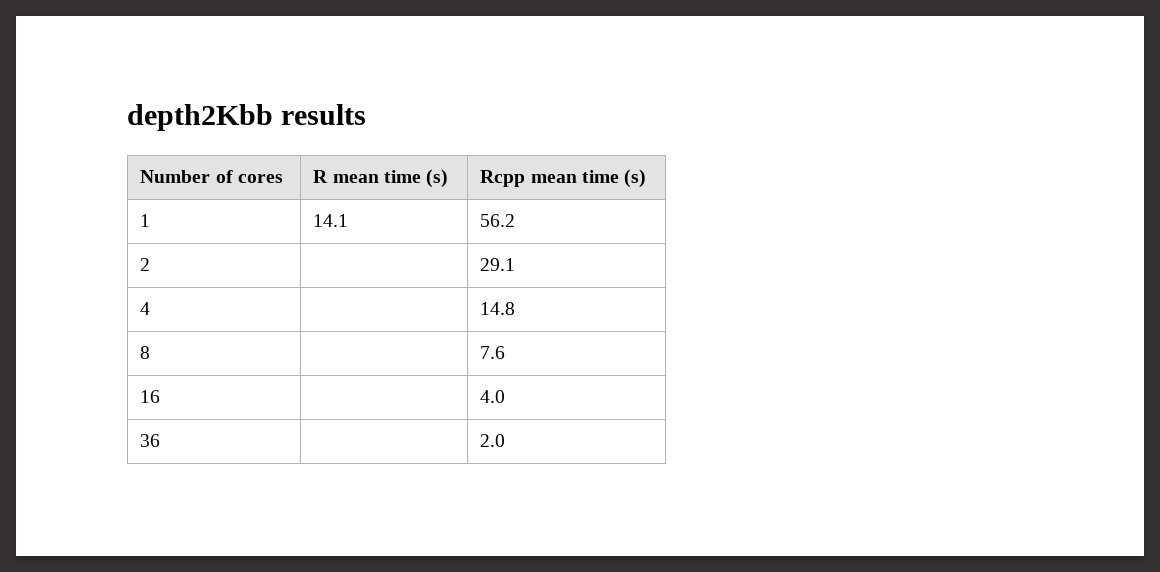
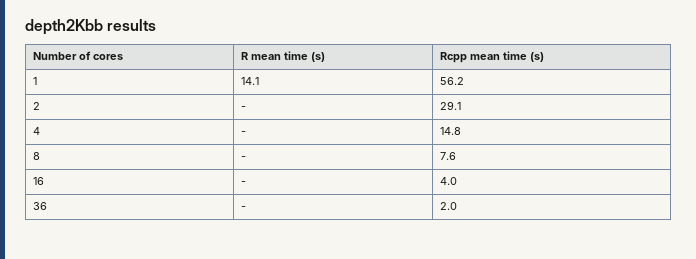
(151, 264) none -> [240,106,246,110] -
(151, 308) none -> [240,131,246,135] -
(151, 352) none -> [240,156,246,160] -
(161, 396) none -> [240,181,246,185] -
(161, 440) none -> [240,206,246,210] -

